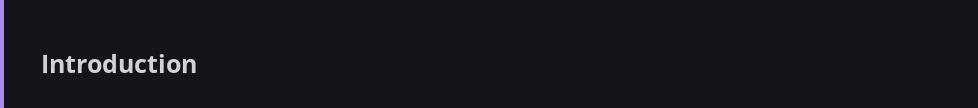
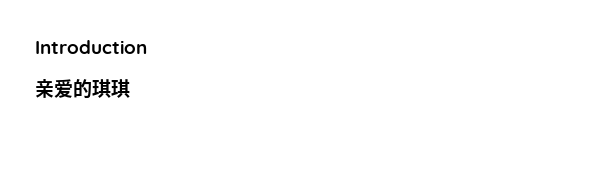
(197, 63) none -> [35,79,130,99] // 亲爱的琪琪

